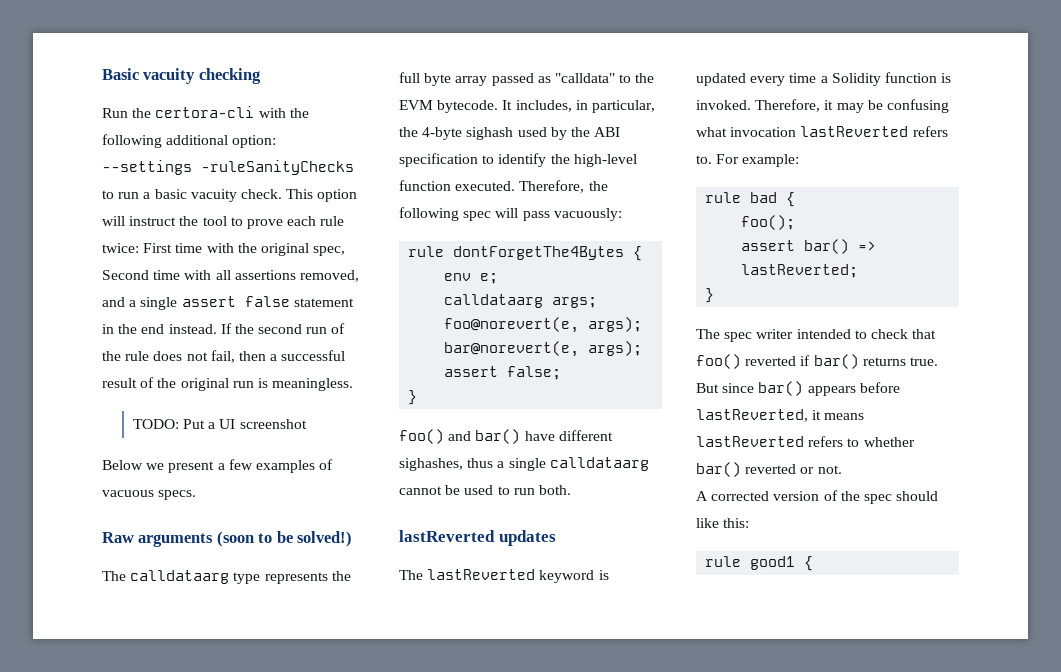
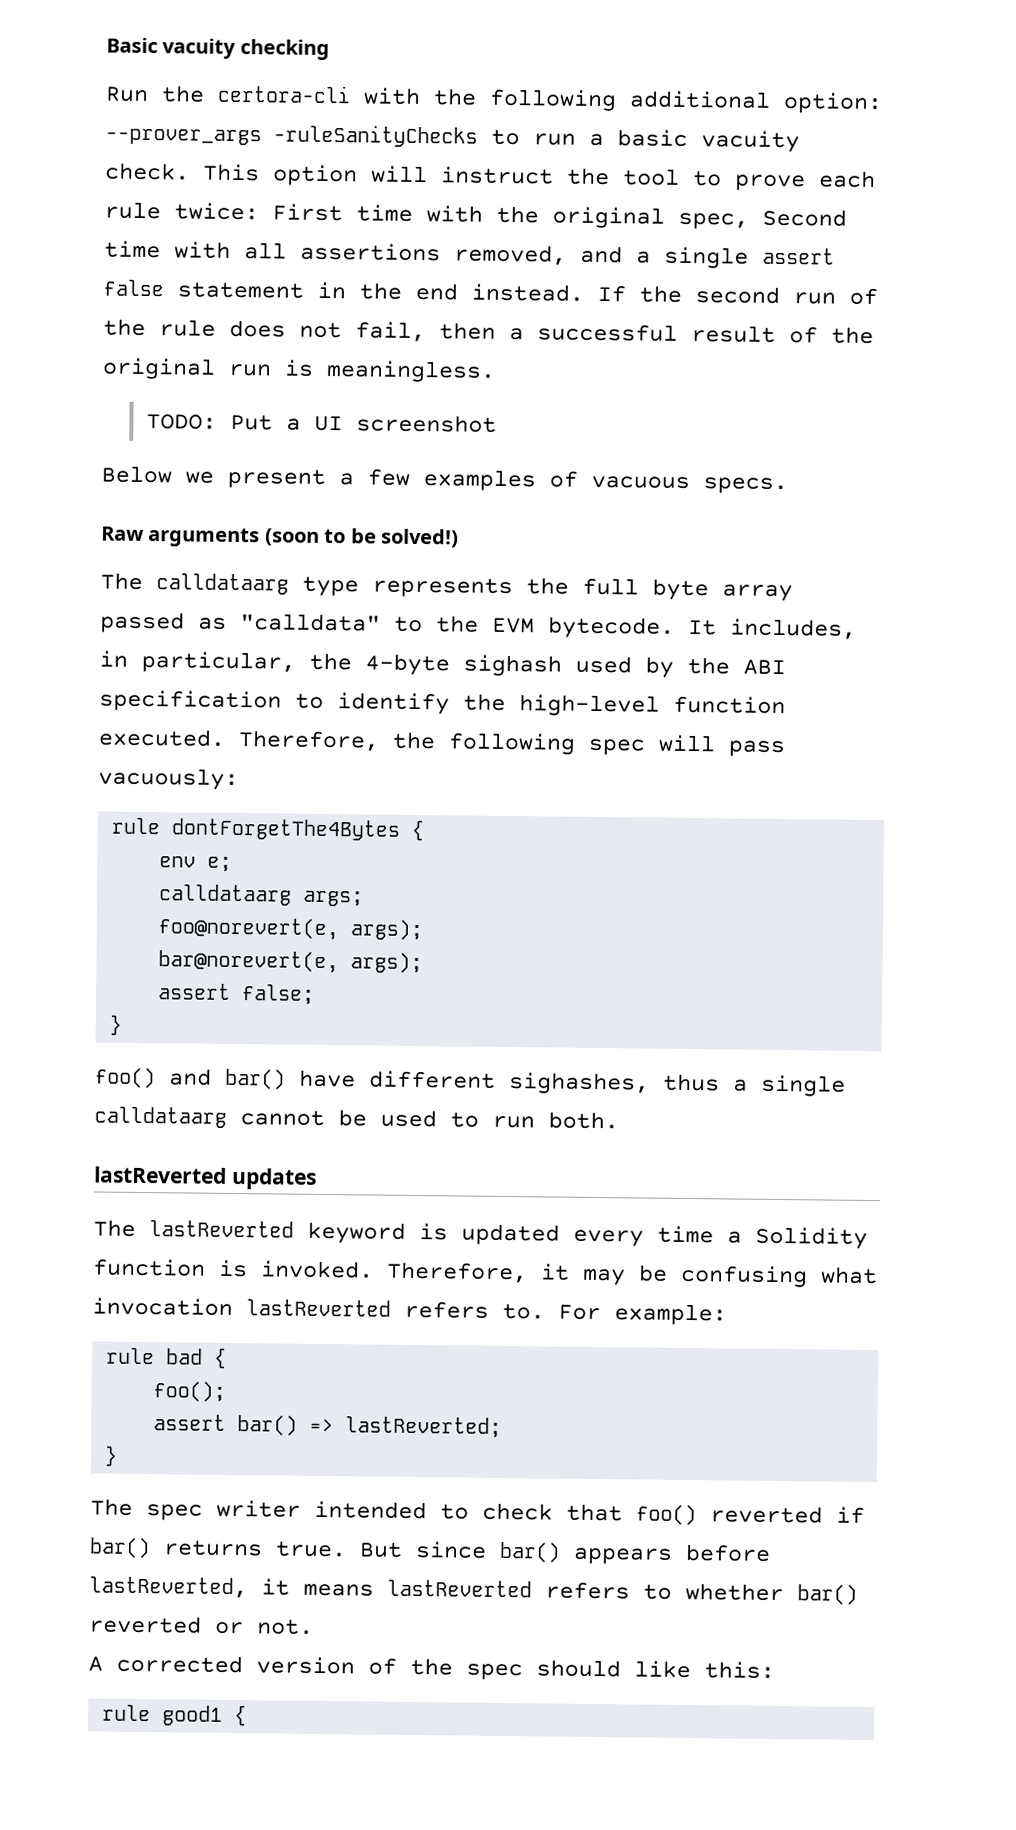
[102,160,192,175] --settings -> [105,128,262,146] --prover_args

